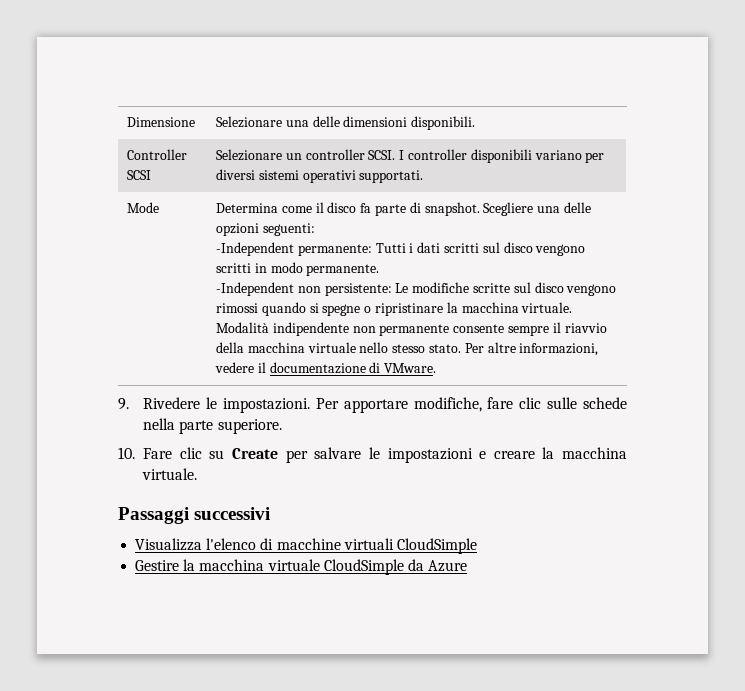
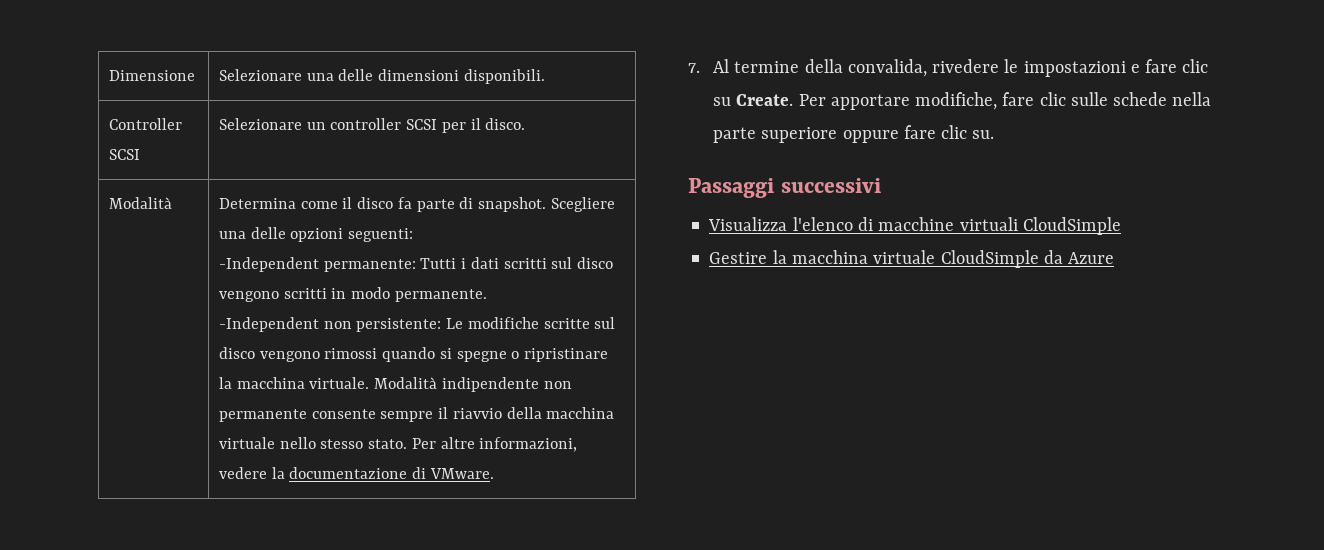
[368,149,605,163] [216,169,424,183] [127,202,160,213] SCSI. I controller disponibili variano per diversi sistemi operativi supportati. // Mode -> [406,118,526,133] [108,197,172,209] SCSI per il disco. // Modalità
[257,362,266,373] il -> [271,467,285,479] la
[118,397,310,413] 9. Rivedere le impostazioni. -> [688,59,1209,77] [713,94,794,106] 7. Al termine della convalida, rivedere le impostazioni e fare clic su Create.
[217,419,282,434] [118,447,628,463] [142,468,198,480] superiore. // 10. Fare clic su Create per salvare le impostazioni e creare la macchina virtuale. -> [761,125,995,143] superiore oppure fare clic su.

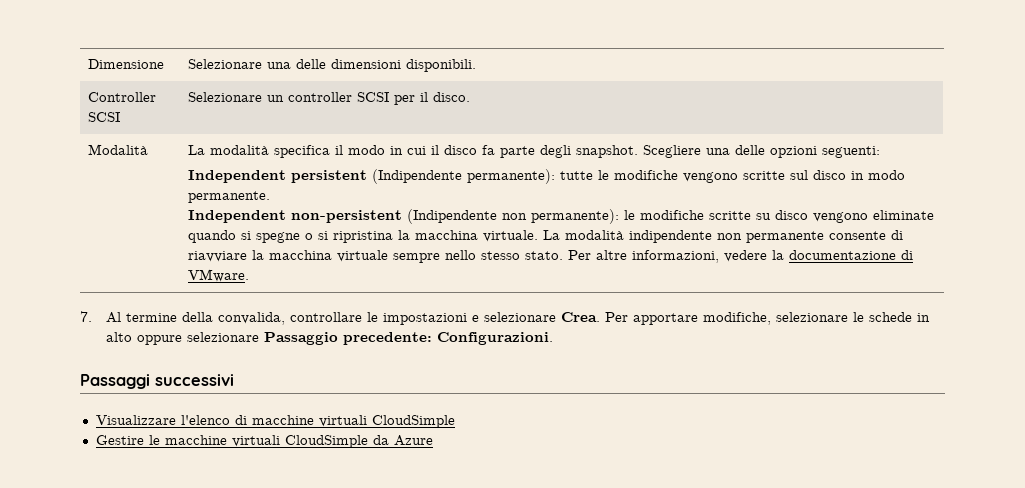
[218,198,338,209] Determina come -> [187,145,426,158] La modalità specifica il modo in cui
[459,197,474,209] di -> [539,145,571,158] degli
[218,257,614,272] [218,287,487,302] [218,317,464,332] -Independent permanente: Tutti i dati scritti sul disco vengono scritti in modo permanente. // -Independent non persistente: Le -> [187,169,905,184] [187,191,270,203] [187,209,635,224] Independent persistent (Indipendente permanente): tutte le modifiche vengono scritte sul disco in modo permanente. // Independent non-persistent (Indipendente non permanente): le
[594,317,616,329] [218,347,378,362] sul disco vengono rimossi -> [755,210,934,223] su disco vengono eliminate
[524,348,609,362] ripristinare -> [317,231,393,243] si ripristina
[374,377,438,389] Modalità -> [542,230,624,240] La modalità
[380,407,615,422] [218,437,275,449] sempre il riavvio della macchina virtuale -> [890,230,903,240] [187,250,440,263] di riavviare la macchina virtuale sempre
[932,59,1000,73] rivedere -> [289,312,362,322] controllare
[1145,59,1209,73] [713,92,1212,110] [713,125,995,143] fare clic su Create. Per apportare modifiche, fare clic sulle schede nella parte superiore oppure fare clic su. -> [483,312,930,325] [105,332,553,345] selezionare Crea. Per apportare modifiche, selezionare le schede in alto oppure selezionare Passaggio precedente: Configurazioni.
[708,217,788,231] Visualizza -> [95,415,176,425] Visualizzare
[772,250,936,264] la macchina virtuale -> [148,435,280,447] le macchine virtuali

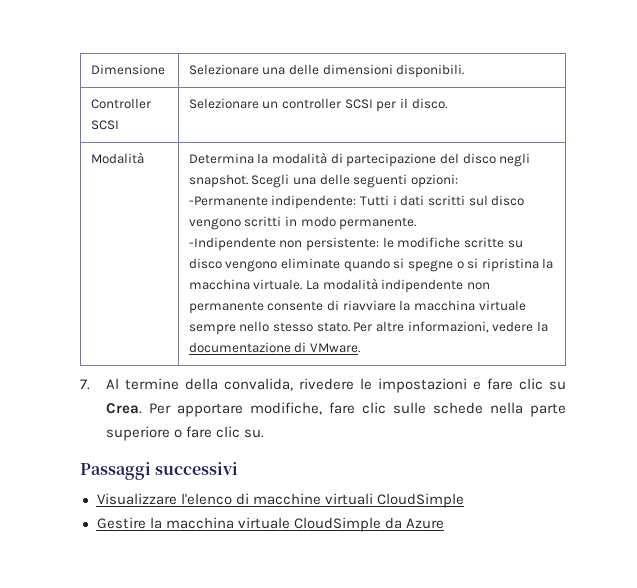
[187,145,880,158] [187,169,905,184] [187,191,270,203] [187,209,619,224] La modalità specifica il modo in cui il disco fa parte degli snapshot. Scegliere una delle opzioni seguenti: // Independent persistent (Indipendente permanente): tutte le modifiche vengono scritte sul disco in modo permanente. // Independent non-persistent (Indipendente non permanente): -> [188,152,531,167] [188,174,458,188] [188,195,525,209] [188,216,417,230] [188,237,379,251] Determina la modalità di partecipazione del disco negli snapshot. Scegli una delle seguenti opzioni: // -Permanente indipendente: Tutti i dati scritti sul disco vengono scritti in modo permanente. // -Indipendente non persistente:
[289,312,362,322] controllare -> [298,378,354,390] rivedere
[483,312,556,322] selezionare -> [486,378,566,390] fare clic su
[775,312,930,322] [105,332,553,345] selezionare le schede in alto oppure selezionare Passaggio precedente: Configurazioni. -> [328,402,567,417] [105,426,264,441] fare clic sulle schede nella parte superiore o fare clic su.
[148,435,280,447] le macchine virtuali -> [149,517,290,529] la macchina virtuale

